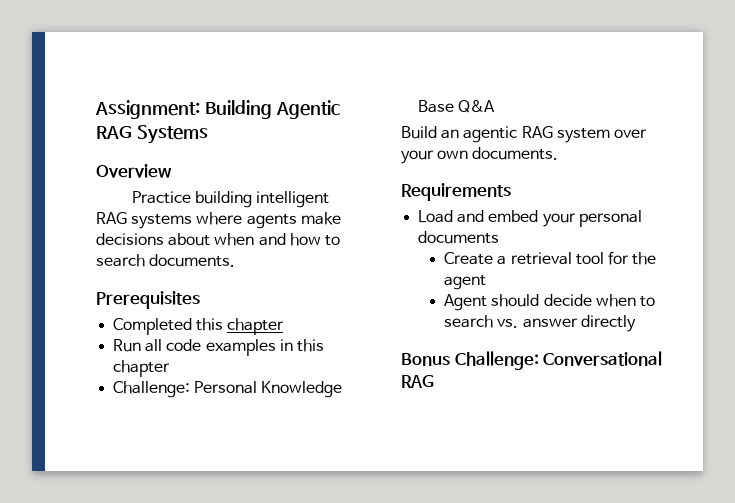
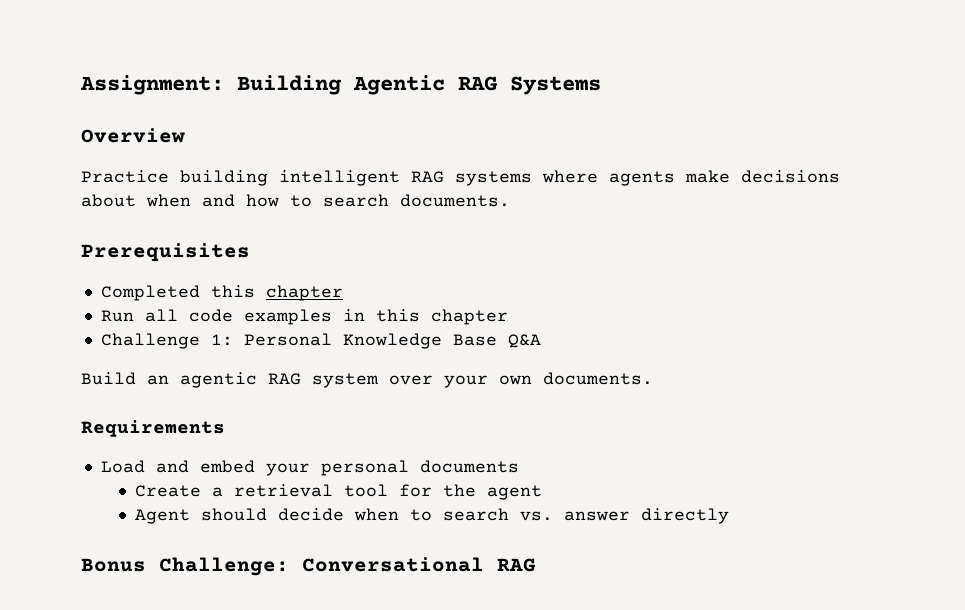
[113,381,191,398] Challenge: -> [100,333,233,349] Challenge 1:

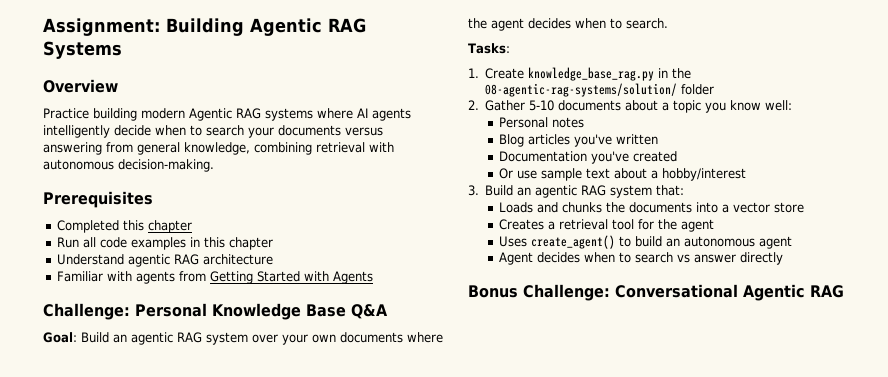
[279,170,400,186] intelligent -> [141,108,232,121] modern Agentic
[609,170,840,186] [81,194,510,207] agents make decisions about when and how to search documents. -> [357,108,411,121] [43,125,383,138] [43,142,394,155] [43,159,214,172] AI agents intelligently decide when to search your documents versus answering from general knowledge, combining retrieval with autonomous decision-making.
[100,333,233,349] Challenge 1: -> [56,254,273,267] [56,271,373,284] [43,303,130,320] Understand agentic RAG architecture // Familiar with agents from Getting Started with Agents // Challenge:
(541, 341) none -> [43,332,77,343] Goal:
[543,372,653,385] [81,420,225,437] [100,460,519,476] [134,485,201,497] documents. // Requirements // Load and embed your personal documents // Create -> [340,332,443,343] [468,18,668,31] [468,43,510,54] [468,67,692,81] [485,83,715,97] [468,100,793,113] [499,117,585,128] [499,134,659,147] [499,151,678,164] [499,168,747,181] [468,185,685,198] [499,202,805,213] [499,219,545,230] documents where the agent decides when to search. // Tasks: // 1. Create knowledge_base_rag.py in the 08-agentic-rag-systems/solution/ folder // 2. Gather 5-10 documents about a topic you know well: // Personal notes // Blog articles you've written // Documentation you've created // Or use sample text about a hobby/interest // 3. Build an agentic RAG system that: // Loads and chunks the documents into a vector store // Creates
(542, 492) none -> [499,235,793,249] // Uses create_agent() to build an autonomous agent
[200,508,553,521] should decide when to search vs. -> [537,252,691,263] decides when to search vs
(484, 564) none -> [743,284,805,301] Agentic

